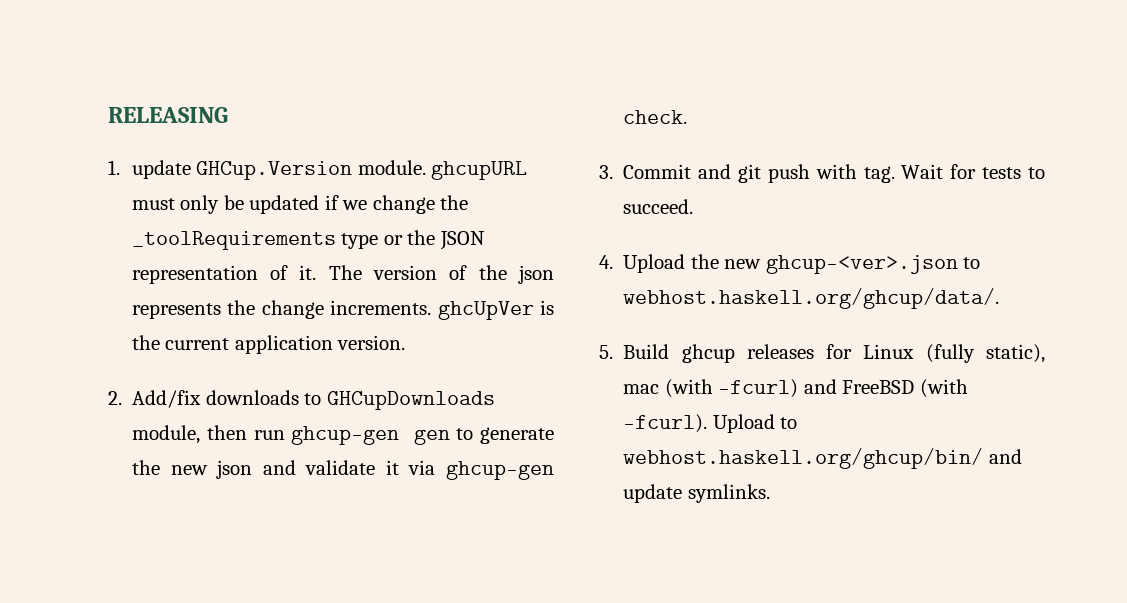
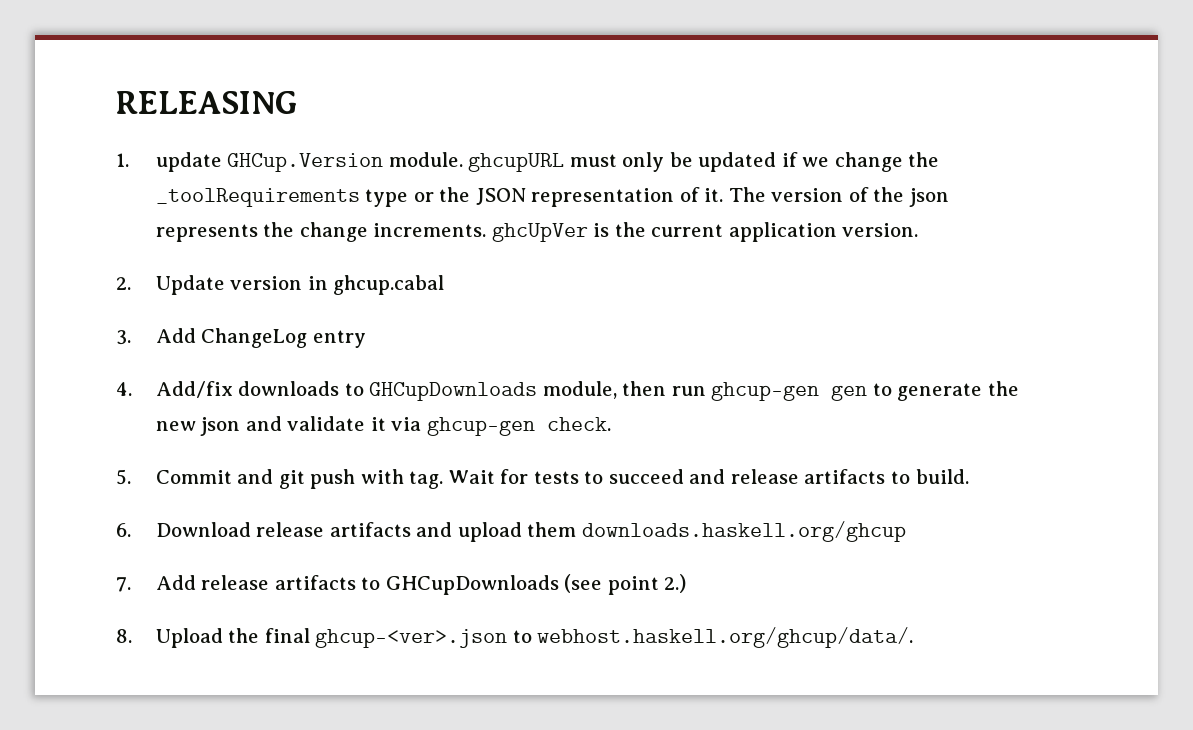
(122, 398) none -> [155,275,445,295] [116,328,366,348] [116,382,132,396] Update version in ghcup.cabal // 3. Add ChangeLog entry // 4.
[599,165,613,179] 3. -> [116,469,131,485] 5.
[623,199,694,214] [599,255,613,269] succeed. // 4. -> [608,469,969,484] [116,521,906,542] [116,574,687,595] [116,629,132,643] succeed and release artifacts to build. // 6. Download release artifacts and upload them downloads.haskell.org/ghcup // 7. Add release artifacts to GHCupDownloads (see point 2.) // 8.
[724,259,762,269] new -> [264,628,310,643] final
[599,344,1045,363] [623,379,968,398] [623,414,798,433] [623,448,1022,469] [623,484,770,503] // 5. Build ghcup releases for Linux (fully static), mac (with -fcurl) and FreeBSD (with -fcurl). Upload to webhost.haskell.org/ghcup/bin/ and update symlinks. -> (914, 637) none

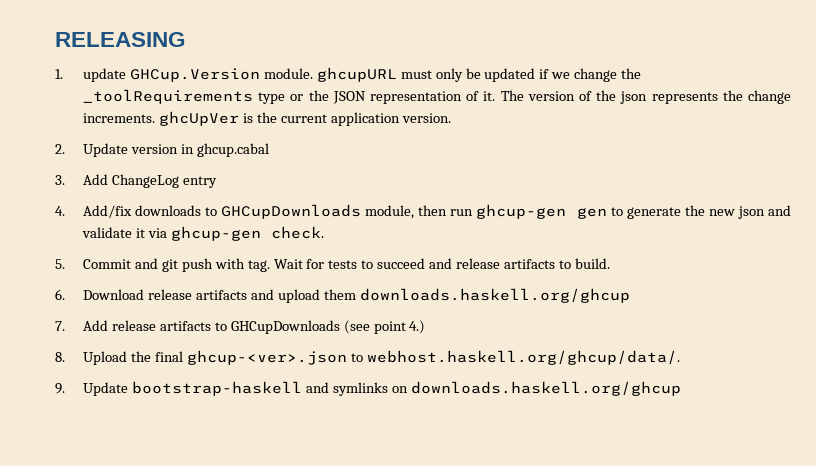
[664,574,687,593] 2.) -> [409,320,426,334] 4.)
(914, 637) none -> [55,381,681,396] // 9. Update bootstrap-haskell and symlinks on downloads.haskell.org/ghcup

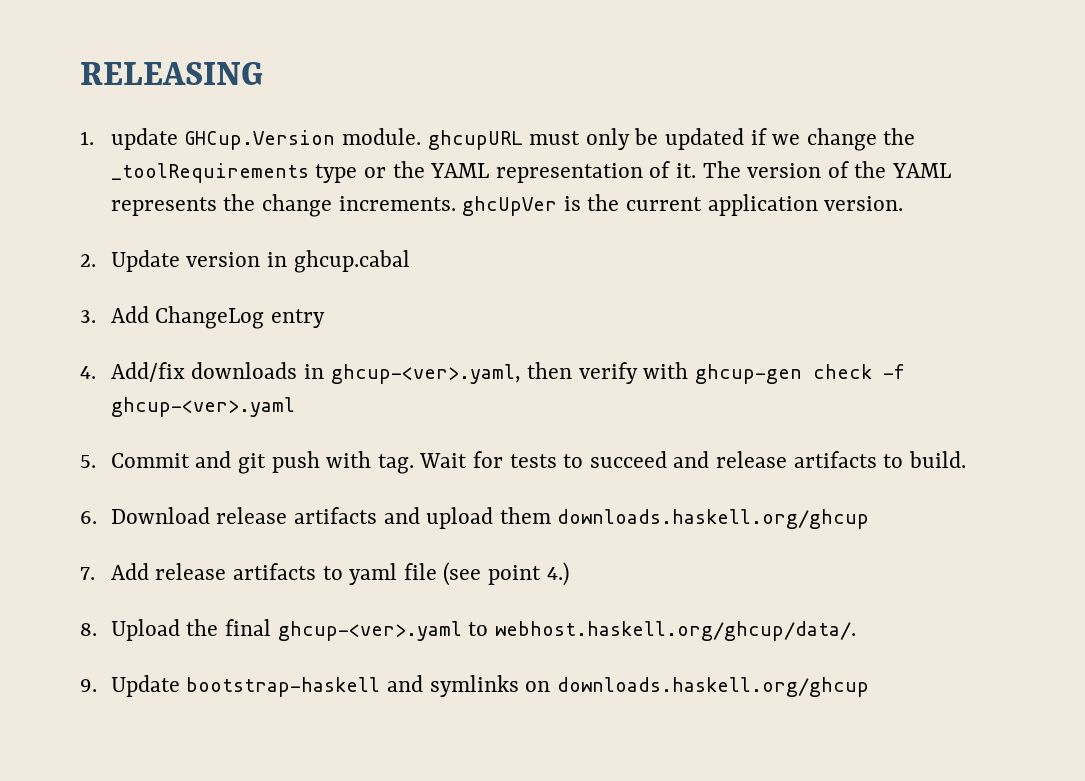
[332,91,366,104] JSON -> [430,163,490,178] YAML
[620,91,648,104] json -> [892,163,952,178] YAML
[205,204,791,219] [82,226,324,241] to GHCupDownloads module, then run ghcup-gen gen to generate the new json and validate it via ghcup-gen check. -> [303,362,905,384] [110,397,295,417] in ghcup-<ver>.yaml, then verify with ghcup-gen check -f ghcup-<ver>.yaml
[230,320,340,334] GHCupDownloads -> [349,563,437,585] yaml file
[186,350,347,365] ghcup-<ver>.json -> [277,621,462,641] ghcup-<ver>.yaml

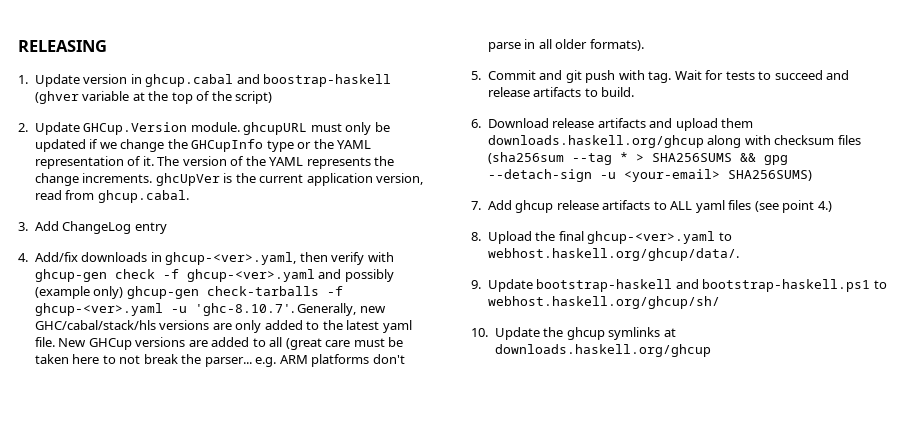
[110,128,178,150] update -> [34,74,392,87] [34,91,273,104] [18,122,80,135] Update version in ghcup.cabal and boostrap-haskell (ghver variable at the top of the script) // 2. Update
[110,163,309,183] _toolRequirements -> [191,139,264,152] GHCupInfo
[824,196,904,211] [80,250,410,273] version. // 2. Update version in ghcup.cabal -> [376,173,424,185] [34,190,189,203] version, read from ghcup.cabal.
(295, 407) none -> [318,269,394,282] [34,286,343,299] [34,303,386,316] [34,320,412,333] [34,337,404,350] [34,354,405,367] [487,39,644,52] and possibly (example only) ghcup-gen check-tarballs -f ghcup-<ver>.yaml -u 'ghc-8.10.7'. Generally, new GHC/cabal/stack/hls versions are only added to the latest yaml file. New GHCup versions are added to all (great care must be taken here to not break the parser... e.g. ARM platforms don't parse in all older formats).
(870, 519) none -> [707,135,861,148] [487,152,788,165] [487,169,812,182] along with checksum files (sha256sum --tag * > SHA256SUMS && gpg --detach-sign -u <your-email> SHA256SUMS)
[155,563,437,585] release artifacts to yaml file -> [515,200,752,213] ghcup release artifacts to ALL yaml files
[429,675,551,697] symlinks on -> [702,279,887,292] [487,296,720,309] [471,327,676,340] bootstrap-haskell.ps1 to webhost.haskell.org/ghcup/sh/ // 10. Update the ghcup symlinks at

